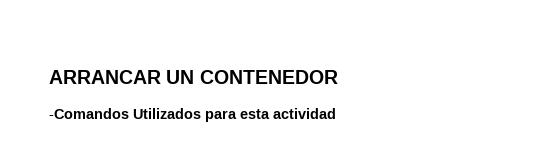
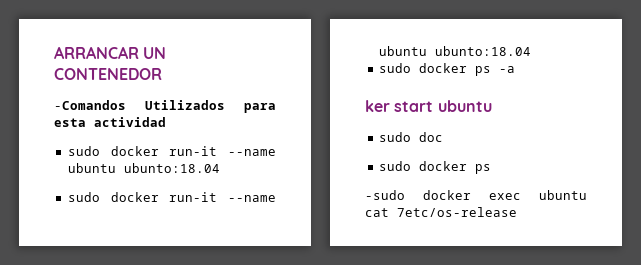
(336, 113) none -> [67,146,276,156] [67,163,220,173] [67,192,276,202] [378,46,531,56] [378,63,515,76] [365,100,492,112] [378,132,443,142] [378,161,491,174] [365,190,587,200] [365,207,517,217] // sudo docker run-it --name ubuntu ubunto:18.04 // sudo docker run-it --name ubuntu ubunto:18.04 // sudo docker ps -a // ker start ubuntu // sudo doc // sudo docker ps // -sudo docker exec ubuntu cat 7etc/os-release

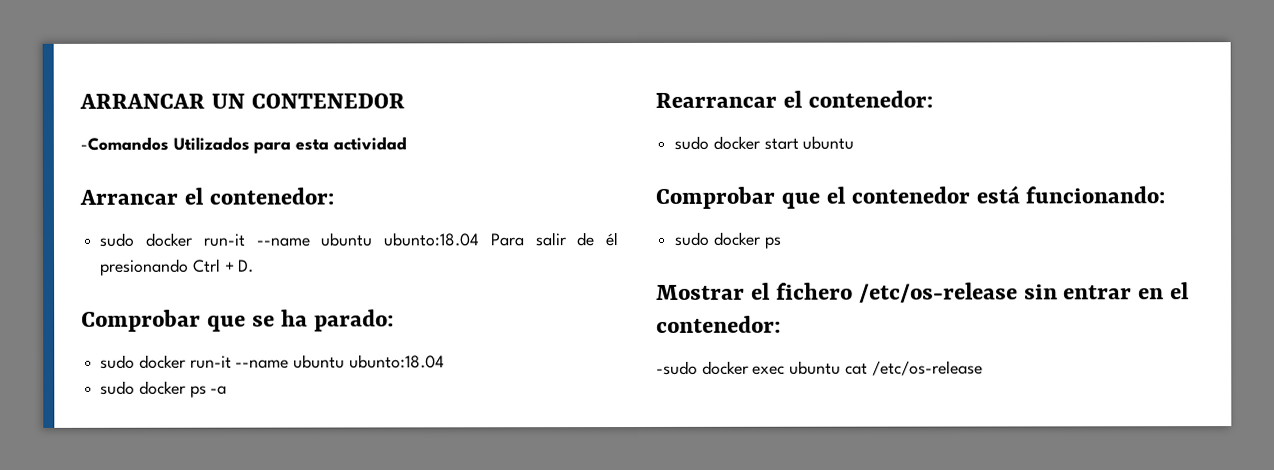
[67,146,276,156] [67,163,220,173] // sudo docker run-it --name ubuntu ubunto:18.04 -> [79,187,334,205] [99,232,619,247] [100,258,255,276] [81,309,394,332] // Arrancar el contenedor: // sudo docker run-it --name ubuntu ubunto:18.04 Para salir de él presionando Ctrl + D. // Comprobar que se ha parado:
[365,100,492,112] [378,132,443,142] [378,161,491,174] ker start ubuntu // sudo doc // sudo docker ps -> [655,90,933,108] [674,135,855,150] [655,185,1166,209] [674,231,782,249] [656,282,1190,303] [656,315,781,333] Rearrancar el contenedor: // sudo docker start ubuntu // Comprobar que el contenedor está funcionando: // sudo docker ps // Mostrar el fichero /etc/os-release sin entrar en el contenedor:
[397,207,517,217] 7etc/os-release -> [871,360,983,376] /etc/os-release

